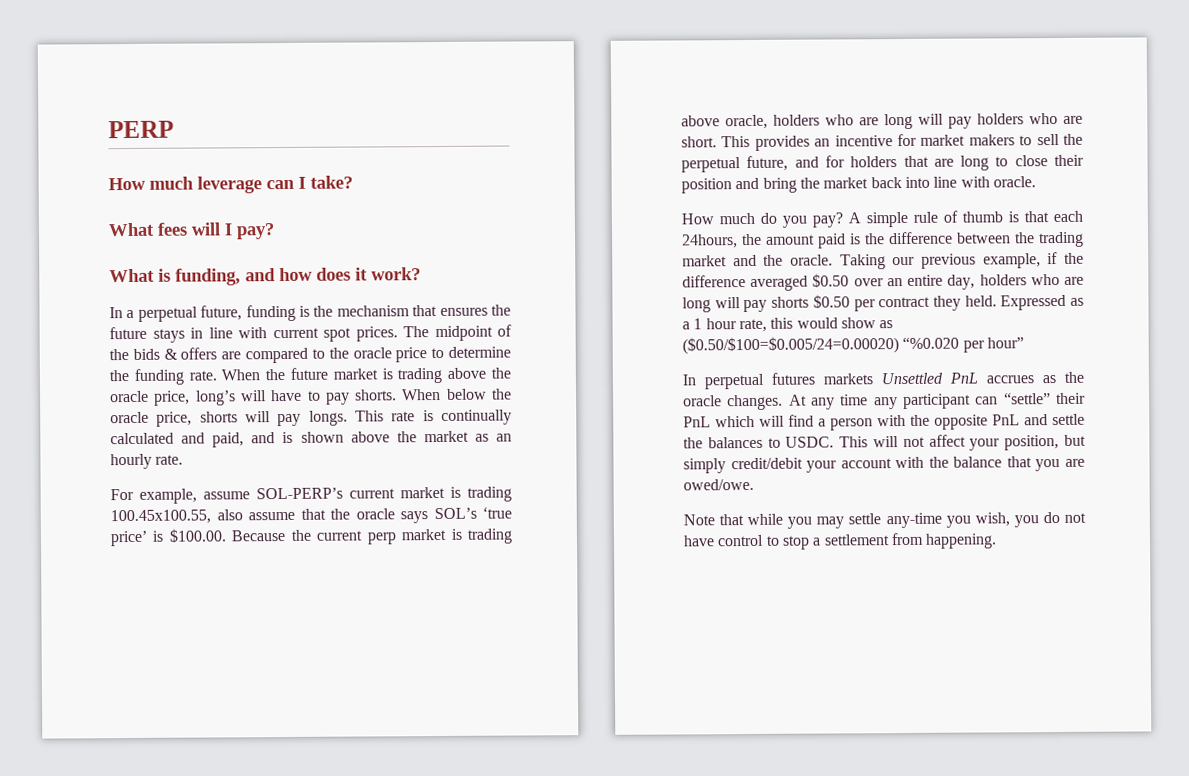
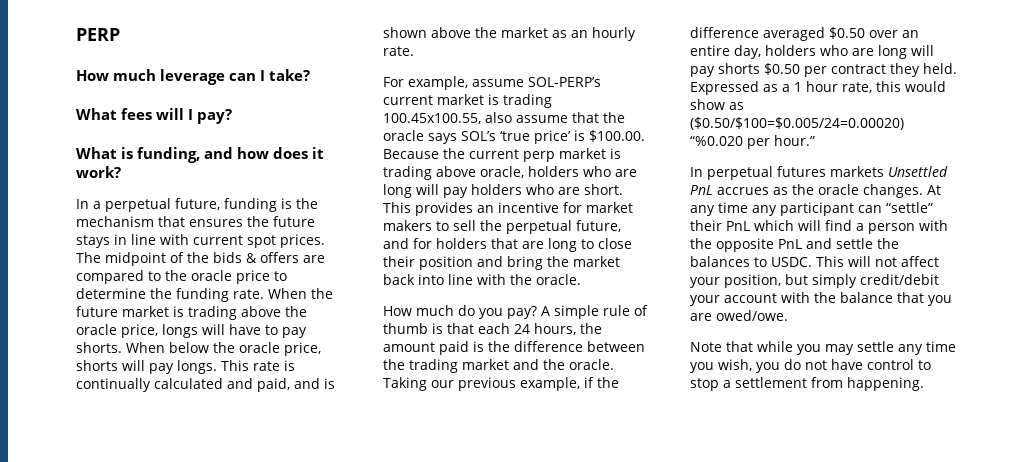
[195,390,236,406] long’s -> [162,324,198,338] longs
(990, 182) none -> [510,274,532,285] the
[682,234,738,249] 24hours, -> [514,323,576,335] 24 hours,
[986,337,1024,349] hour” -> [774,135,815,146] hour.”
[885,512,942,529] any-time -> [898,341,956,355] any time

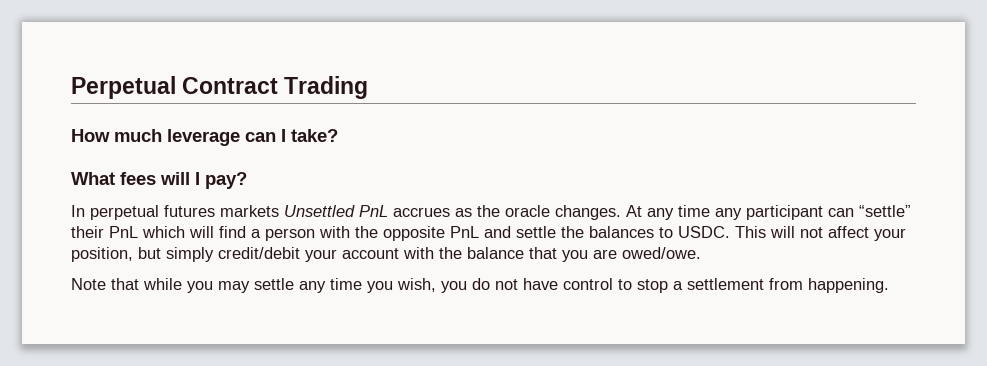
[76,28,120,41] PERP -> [71,76,369,99] Perpetual Contract Trading
[76,147,325,163] [76,166,121,178] [76,198,318,212] [76,216,315,227] [76,234,325,248] [76,252,325,266] [76,270,287,284] [76,288,333,302] [76,306,307,320] [76,324,307,338] [76,342,321,356] [76,360,295,374] [76,378,335,392] [383,27,636,41] [383,46,414,56] [383,76,601,90] [383,94,552,108] [383,112,625,124] [383,130,645,144] [383,148,621,162] [383,166,637,180] [383,184,623,198] [383,202,633,216] [383,220,621,234] [383,238,632,252] [383,256,620,270] [383,274,581,285] [383,305,648,319] [383,323,602,335] [383,341,645,355] [383,359,614,373] [383,377,619,391] [690,27,919,41] [690,45,934,59] [690,63,957,77] [690,81,946,95] [690,99,744,110] [690,117,904,130] [690,135,815,149] // What is funding, and how does it work? // In a perpetual future, funding is the mechanism that ensures the future stays in line with current spot prices. The midpoint of the bids & offers are compared to the oracle price to determine the funding rate. When the future market is trading above the oracle price, longs will have to pay shorts. When below the oracle price, shorts will pay longs. This rate is continually calculated and paid, and is shown above the market as an hourly rate. // For example, assume SOL-PERP’s current market is trading 100.45x100.55, also assume that the oracle says SOL’s ‘true price’ is $100.00. Because the current perp market is trading above oracle, holders who are long will pay holders who are short. This provides an incentive for market makers to sell the perpetual future, and for holders that are long to close their position and bring the market back into line with the oracle. // How much do you pay? A simple rule of thumb is that each 24 hours, the amount paid is the difference between the trading market and the oracle. Taking our previous example, if the difference averaged $0.50 over an entire day, holders who are long will pay shorts $0.50 per contract they held. Expressed as a 1 hour rate, this would show as ($0.50/$100=$0.005/24=0.00020) “%0.020 per hour.” -> (247, 180) none

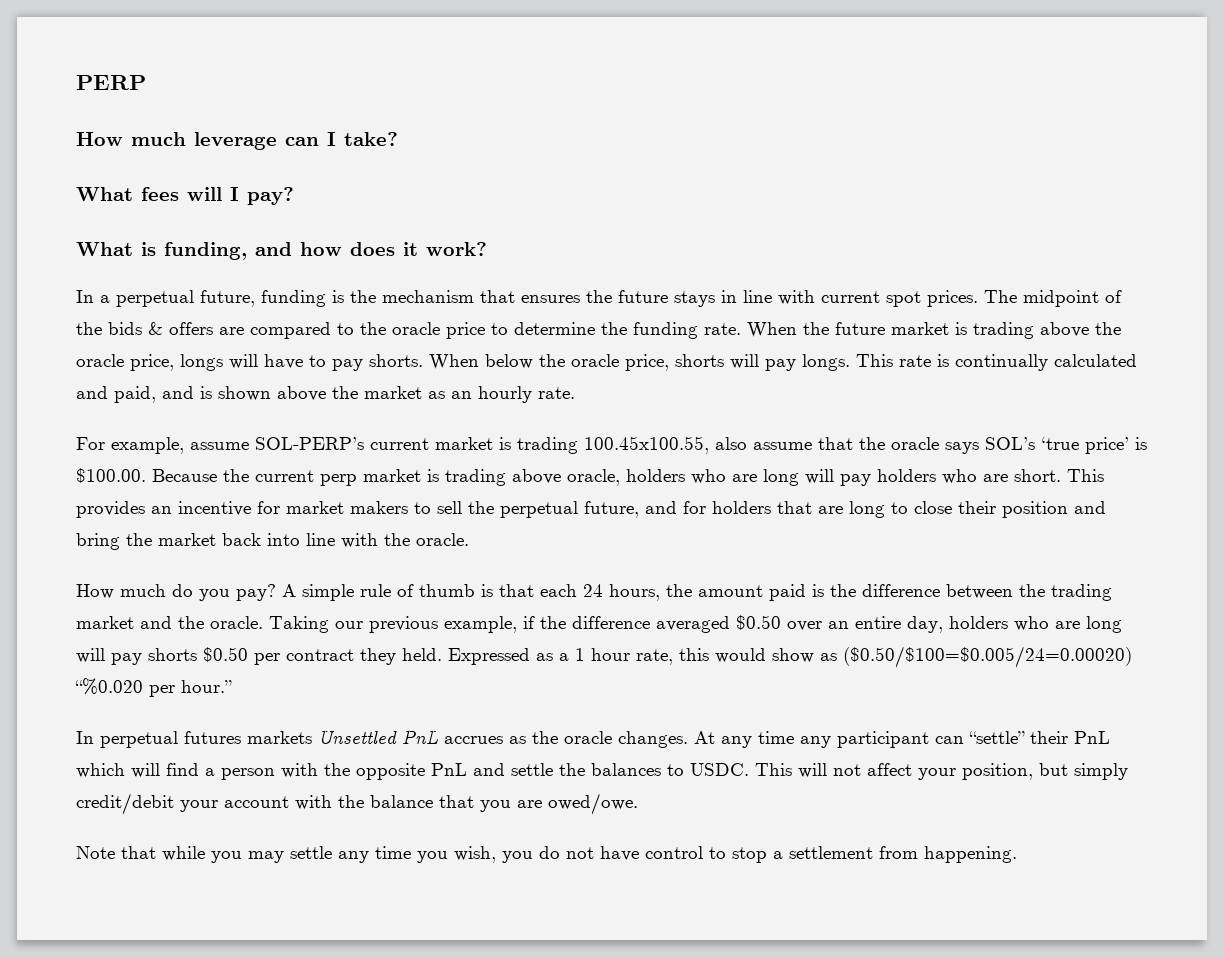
[71,76,369,99] Perpetual Contract Trading -> [76,75,146,90] PERP
(247, 180) none -> [76,242,487,260] [76,290,1122,307] [76,322,1121,339] [76,354,1137,371] [76,386,575,403] [76,436,1147,454] [76,468,1104,486] [76,501,1106,518] [76,533,469,550] [76,584,1112,601] [76,615,1122,633] [76,646,1132,668] [75,678,232,697] // What is funding, and how does it work? // In a perpetual future, funding is the mechanism that ensures the future stays in line with current spot prices. The midpoint of the bids & offers are compared to the oracle price to determine the funding rate. When the future market is trading above the oracle price, longs will have to pay shorts. When below the oracle price, shorts will pay longs. This rate is continually calculated and paid, and is shown above the market as an hourly rate. // For example, assume SOL-PERP’s current market is trading 100.45x100.55, also assume that the oracle says SOL’s ‘true price’ is $100.00. Because the current perp market is trading above oracle, holders who are long will pay holders who are short. This provides an incentive for market makers to sell the perpetual future, and for holders that are long to close their position and bring the market back into line with the oracle. // How much do you pay? A simple rule of thumb is that each 24 hours, the amount paid is the difference between the trading market and the oracle. Taking our previous example, if the difference averaged $0.50 over an entire day, holders who are long will pay shorts $0.50 per contract they held. Expressed as a 1 hour rate, this would show as ($0.50/$100=$0.005/24=0.00020) “%0.020 per hour.”

